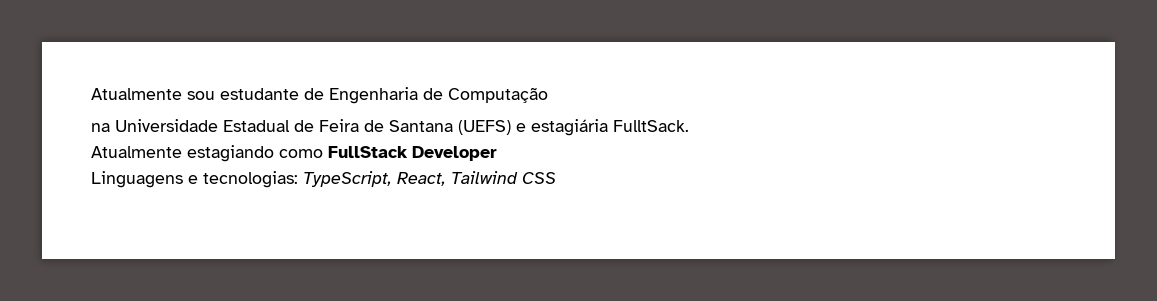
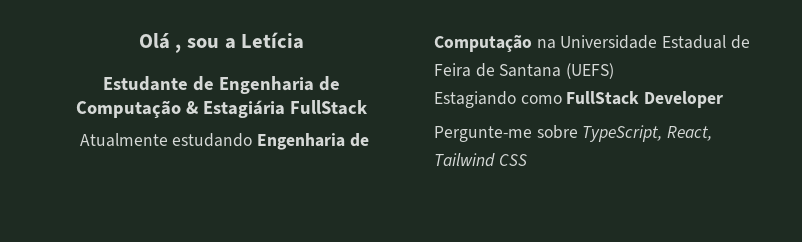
[91,87,548,104] Atualmente sou estudante de Engenharia de Computação // -> [138,32,305,53] [103,76,340,94] [76,100,368,119] [79,133,369,150] [434,35,532,53] Olá , sou a Letícia // Estudante de Engenharia de Computação & Estagiária FullStack // Atualmente estudando Engenharia de Computação
[516,119,689,136] [91,145,274,162] e estagiária FulltSack. // Atualmente estagiando -> [434,91,516,108] // Estagiando
[91,171,298,188] Linguagens e tecnologias: -> [434,125,578,142] Pergunte-me sobre

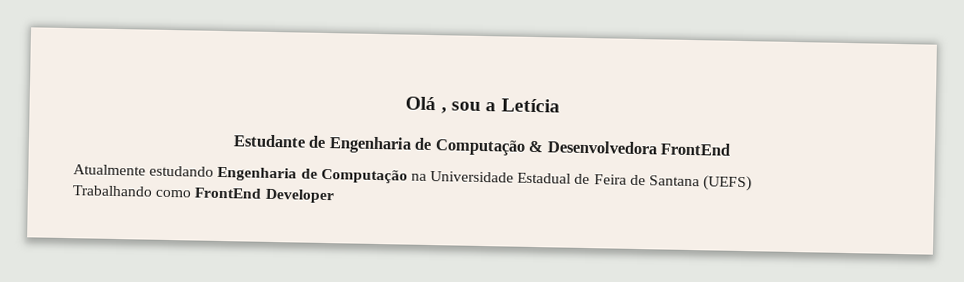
[202,100,368,118] Estagiária FullStack -> [546,140,731,156] Desenvolvedora FrontEnd
[434,91,724,108] [434,125,713,142] [434,153,527,167] Estagiando como FullStack Developer // Pergunte-me sobre TypeScript, React, Tailwind CSS -> [72,185,335,204] Trabalhando como FrontEnd Developer

